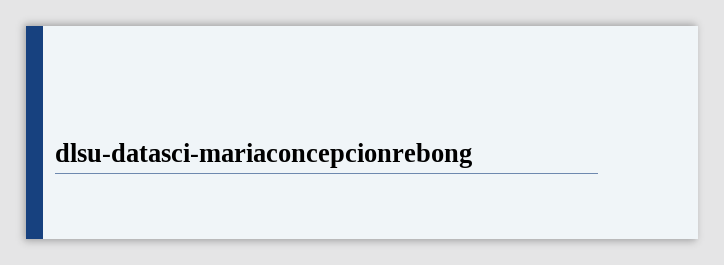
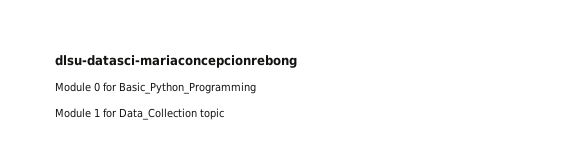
(472, 155) none -> [55,82,256,94] [55,108,224,120] // Module 0 for Basic_Python_Programming // Module 1 for Data_Collection topic

